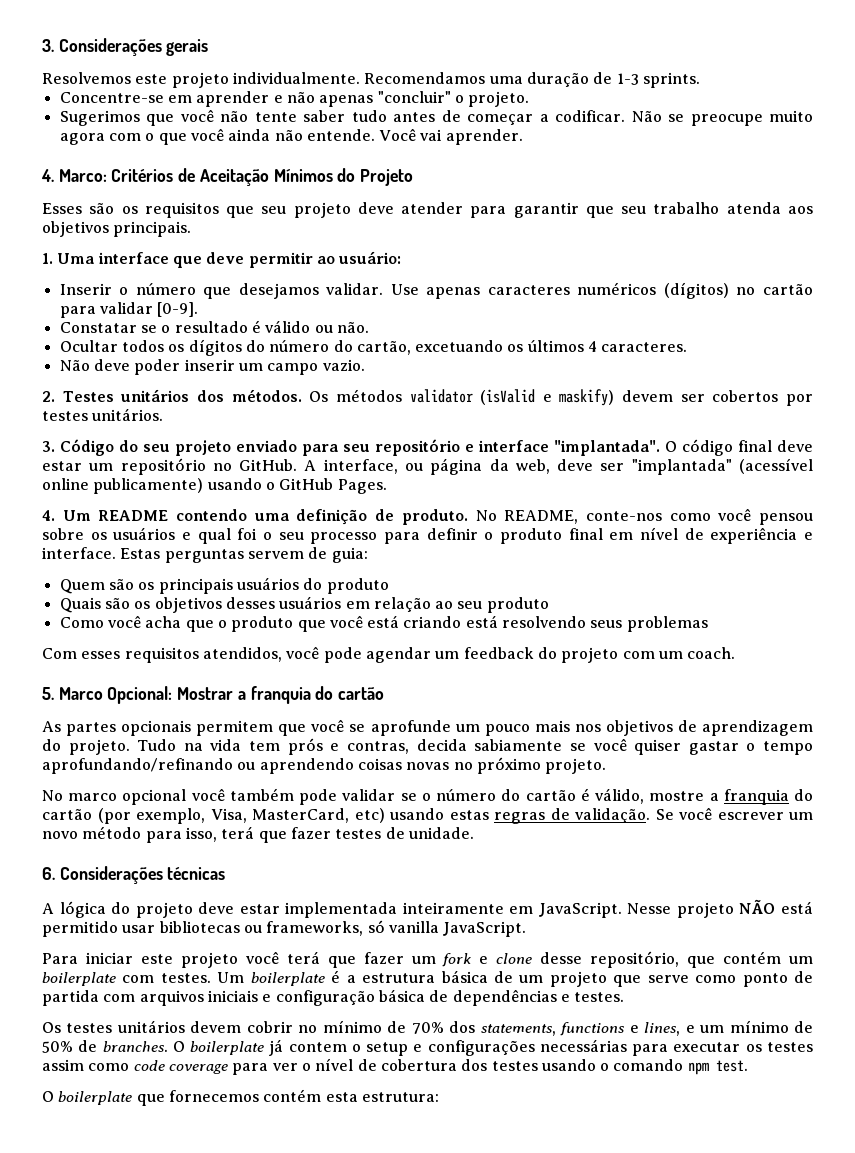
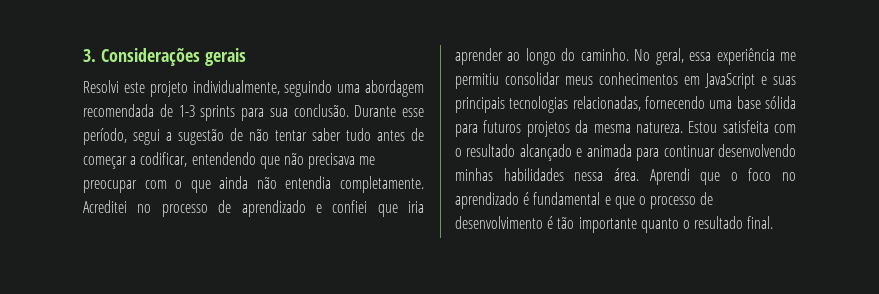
[42,72,700,88] [59,91,530,107] [59,109,297,126] Resolvemos este projeto individualmente. Recomendamos uma duração de 1-3 sprints. // Concentre-se em aprender e não apenas "concluir" o projeto. // Sugerimos que você não tente -> [83,80,424,97] [83,104,424,121] [83,128,307,145] Resolvi este projeto individualmente, seguindo uma abordagem recomendada de 1-3 sprints para sua conclusão. Durante esse período, segui a sugestão de não tentar
[555,110,813,126] [59,133,105,145] codificar. Não se preocupe muito agora -> [140,152,376,169] [83,180,137,193] codificar, entendendo que não precisava me preocupar
[190,128,224,141] você -> (211, 186) none
[306,128,523,145] [41,168,414,186] [42,202,813,218] [42,221,192,237] [42,251,402,268] [59,282,813,299] [59,302,199,318] [59,320,369,333] [59,339,688,356] [59,359,365,375] [42,389,813,406] [42,408,164,421] [42,439,813,456] [42,458,814,475] [42,478,387,494] [42,508,814,525] [42,527,813,544] [42,547,368,563] [59,577,389,594] [59,596,549,613] [59,615,708,632] [42,646,736,663] [42,686,385,704] [42,719,813,736] [42,738,813,755] [42,757,607,774] [42,788,814,805] [42,807,813,824] [42,826,474,843] [42,866,226,884] [42,899,814,918] [42,920,527,937] [42,951,813,968] [42,970,813,987] [42,989,625,1006] [42,1020,814,1036] [42,1039,813,1056] [42,1058,748,1075] [42,1089,439,1106] entende. Você vai aprender. // 4. Marco: Critérios de Aceitação Mínimos do Projeto // Esses são os requisitos que seu projeto deve atender para garantir que seu trabalho atenda aos objetivos principais. // 1. Uma interface que deve permitir ao usuário: // Inserir o número que desejamos validar. Use apenas caracteres numéricos (dígitos) no cartão para validar [0-9]. // Constatar se o resultado é válido ou não. // Ocultar todos os dígitos do número do cartão, excetuando os últimos 4 caracteres. // Não deve poder inserir um campo vazio. // 2. Testes unitários dos métodos. Os métodos validator (isValid e maskify) devem ser cobertos por testes unitários. // 3. Código do seu projeto enviado para seu repositório e interface "implantada". O código final deve estar um repositório no GitHub. A interface, ou página da web, deve ser "implantada" (acessível online publicamente) usando o GitHub Pages. // 4. Um README contendo uma definição de produto. No README, conte-nos como você pensou sobre os usuários e qual foi o seu processo para definir o produto final em nível de experiência e interface. Estas perguntas servem de guia: // Quem são os principais usuários do produto // Quais são os objetivos desses usuários em relação ao seu produto // Como você acha que o produto que você está criando está resolvendo seus problemas // Com esses requisitos atendidos, você pode agendar um feedback do projeto com um coach. // 5. Marco Opcional: Mostrar a franquia do cartão // As partes opcionais permitem que você se aprofunde um pouco mais nos objetivos de aprendizagem do projeto. Tudo na vida tem prós e contras, decida sabiamente se você quiser gastar o tempo aprofundando/refinando ou aprendendo coisas novas no próximo projeto. // No marco opcional você também pode validar se o número do cartão é válido, mostre a franquia do cartão (por exemplo, Visa, MasterCard, etc) usando estas regras de validação. Se você escrever um novo método para isso, terá que fazer testes de unidade. // 6. Considerações técnicas // A lógica do projeto deve estar implementada inteiramente em JavaScript. Nesse projeto NÃO está permitido usar bibliotecas ou frameworks, só vanilla JavaScript. // Para iniciar este projeto você terá que fazer um fork e clone desse repositório, que contém um boilerplate com testes. Um boilerplate é a estrutura básica de um projeto que serve como ponto de partida com arquivos iniciais e configuração básica de dependências e testes. // Os testes unitários devem cobrir no mínimo de 70% dos statements, functions e lines, e um mínimo de 50% de branches. O boilerplate já contem o setup e configurações necessárias para executar os testes assim como code coverage para ver o nível de cobertura dos testes usando o comando npm test. // O boilerplate que fornecemos contém esta estrutura: -> [285,176,424,193] [83,200,424,217] [455,48,796,65] [455,72,796,89] [455,96,796,113] [455,120,796,137] [455,144,796,161] [455,168,796,185] [455,192,714,209] [455,216,774,233] entendia completamente. Acreditei no processo de aprendizado e confiei que iria aprender ao longo do caminho. No geral, essa experiência me permitiu consolidar meus conhecimentos em JavaScript e suas principais tecnologias relacionadas, fornecendo uma base sólida para futuros projetos da mesma natureza. Estou satisfeita com o resultado alcançado e animada para continuar desenvolvendo minhas habilidades nessa área. Aprendi que o foco no aprendizado é fundamental e que o processo de desenvolvimento é tão importante quanto o resultado final.

